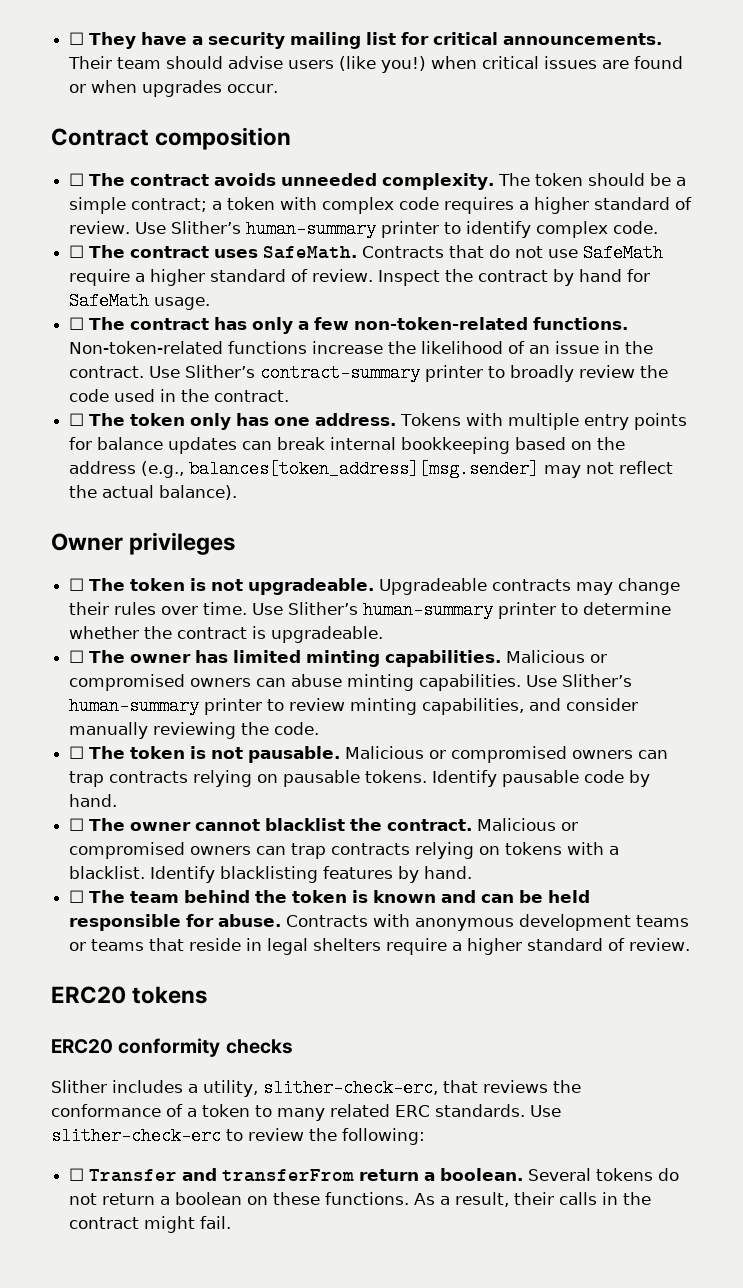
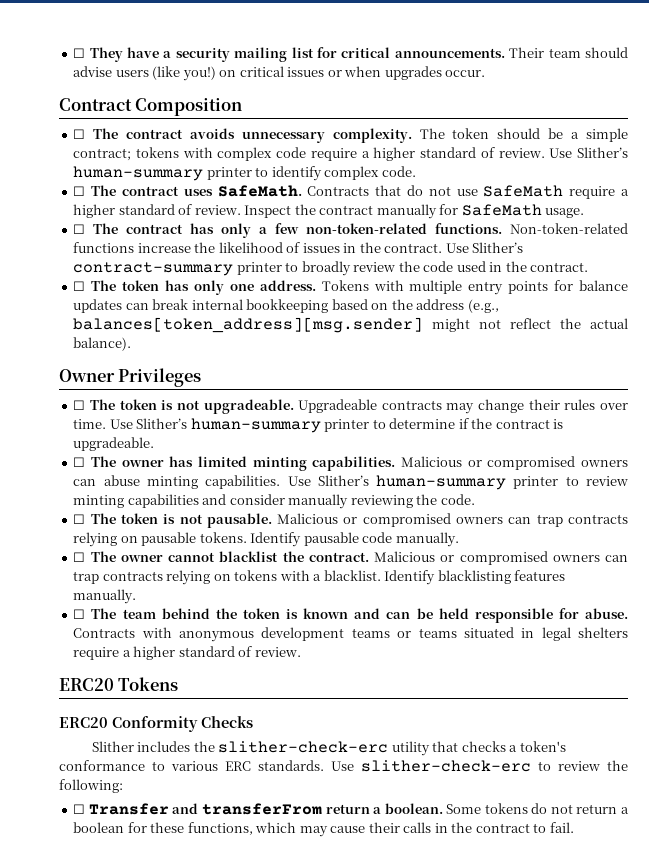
[431,56,478,69] when -> [219,70,237,77] on
[602,56,684,69] are found -> (325, 72) none
[155,127,292,150] composition -> [135,98,243,116] Composition
[281,173,378,186] unneeded -> [241,131,325,143] unnecessary
[212,197,276,210] a token -> [136,147,180,158] tokens
[444,197,515,214] requires -> [310,148,357,161] require
[553,269,623,286] by hand -> [376,204,437,219] manually
[529,341,600,354] an issue -> [302,243,340,253] issues
[190,413,270,430] only has -> [165,280,224,295] has only
[544,465,582,478] may -> [432,318,471,332] might
[129,532,236,555] privileges -> [118,368,202,387] Privileges
[69,626,140,639] whether -> [458,418,469,429] if
[422,698,525,715] capabilities, -> [127,494,199,508] capabilities
[629,770,651,787] [69,794,118,807] by hand. -> [395,532,459,547] manually.
[398,866,473,883] by hand. -> [73,589,137,604] manually.
[149,938,242,951] that reside -> [463,627,514,638] situated
[132,986,208,1004] [51,1038,293,1057] tokens // ERC20 conformity checks -> [118,677,179,691] [59,716,253,732] Tokens // ERC20 Conformity Checks
[188,1079,581,1097] [51,1104,390,1121] a utility, slither-check-erc, that reviews the conformance of a token to many related -> [193,741,566,756] [59,760,218,771] the slither-check-erc utility that checks a token's conformance to various
[528,1168,592,1181] Several -> [446,804,482,814] Some
[247,1192,510,1207] on these functions. As a result, -> [127,822,366,837] for these functions, which may cause
[144,1216,196,1233] might -> [533,823,547,833] to

